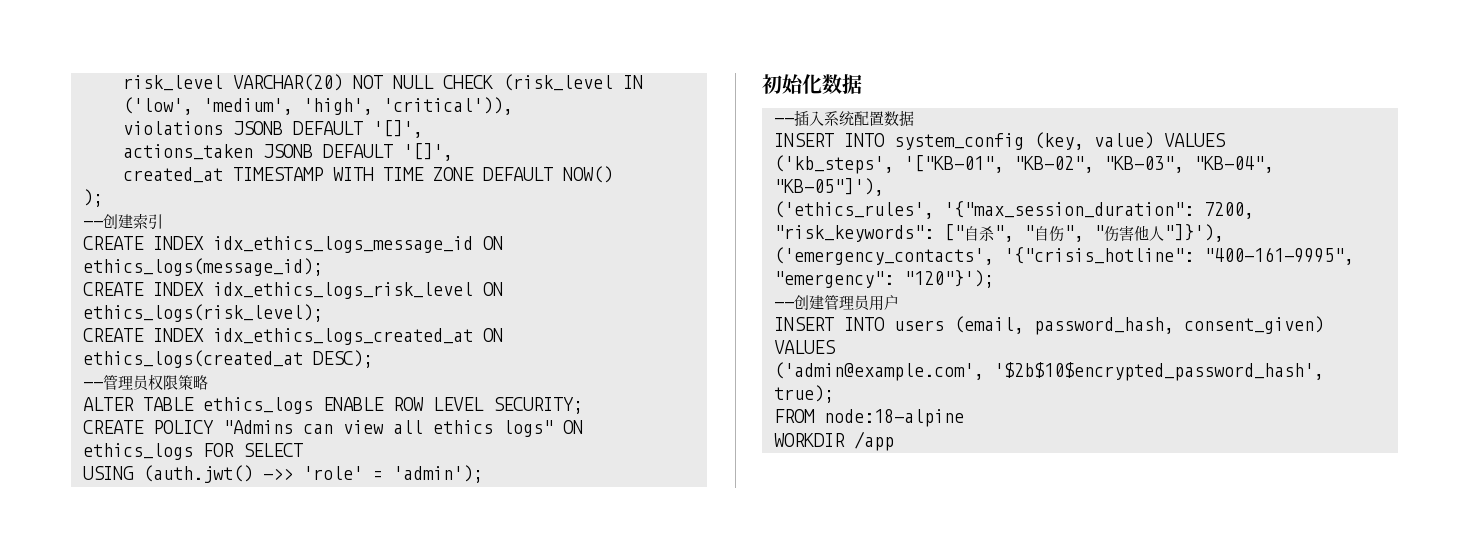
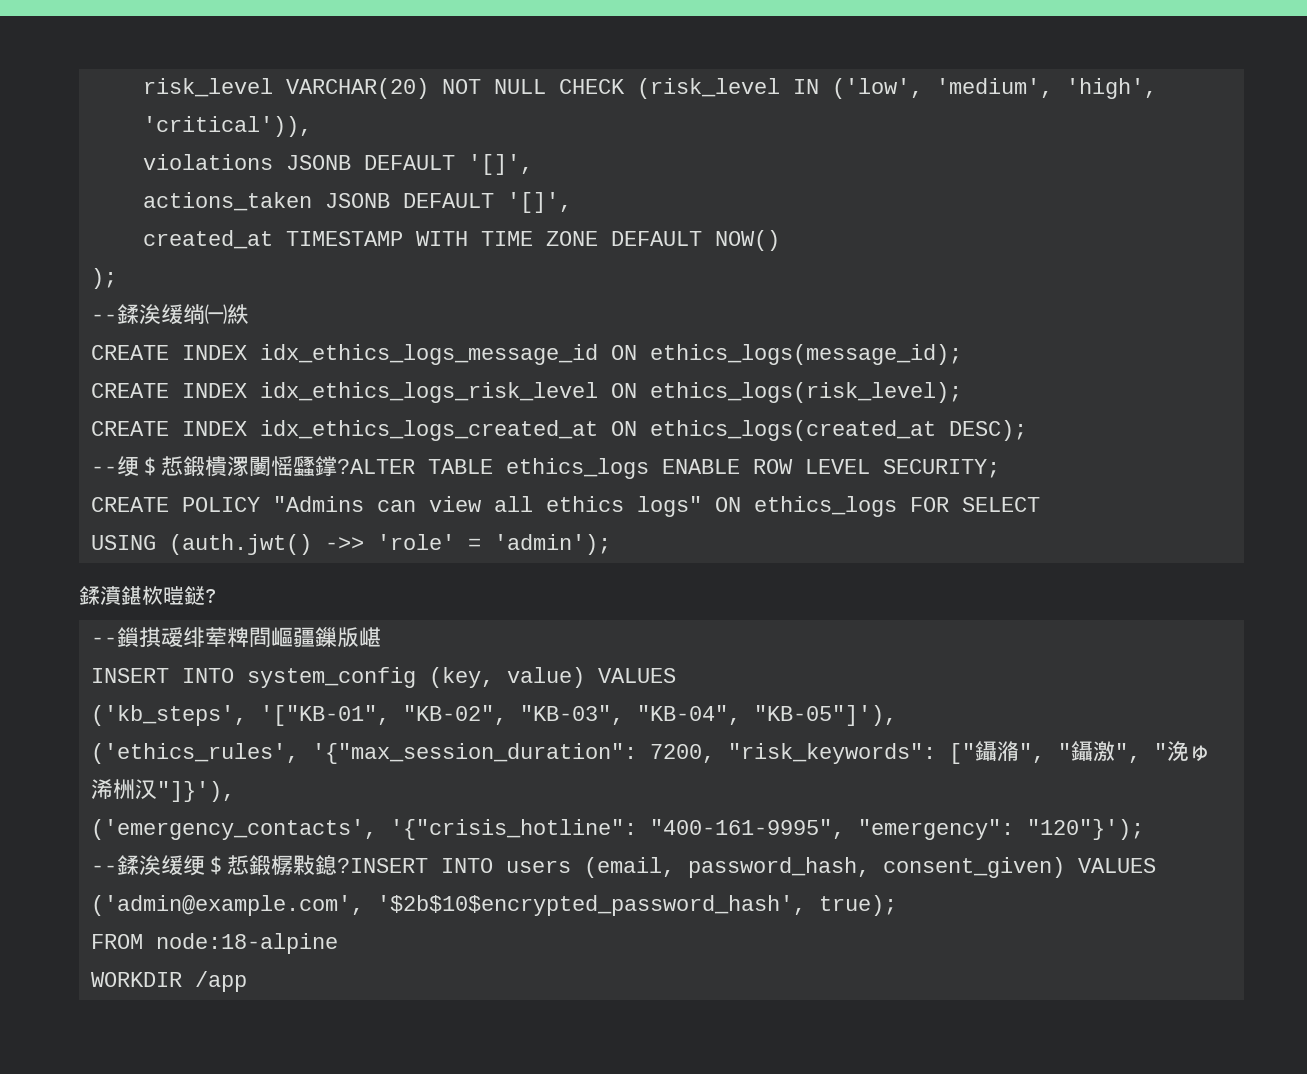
[103,213,163,230] 创建索引 -> [117,304,249,325] 鍒涘缓绱㈠紩
[103,374,208,391] [83,397,134,411] 管理员权限策略 // ALTER -> [117,456,415,477] 绠＄悊鍛樻潈闄愮瓥鐣?ALTER
[762,74,862,94] [774,110,914,126] 初始化数据 // --插入系统配置数据 -> [79,585,216,605] [91,627,381,648] 鍒濆鍖栨暟鎹? // --鎻掑叆绯荤粺閰嶇疆鏁版嵁
[964,225,1164,242] 自杀", "自伤", "伤害他人 -> [975,741,1211,763] [91,779,157,799] 鑷潃", "鑷激", "浼ゅ浠栦汉
[794,295,899,311] [774,317,834,331] 创建管理员用户 // INSERT -> [117,855,428,876] 鍒涘缓绠＄悊鍛樼敤鎴?INSERT

